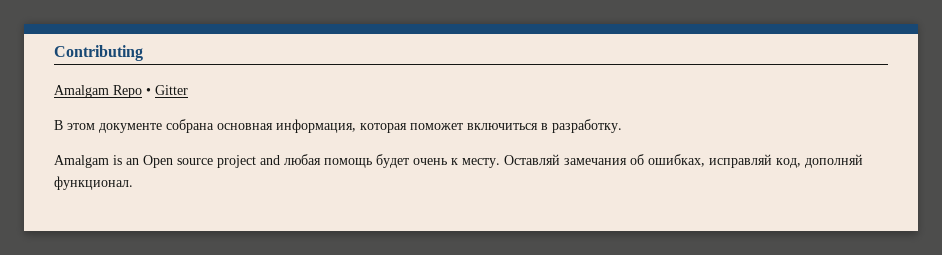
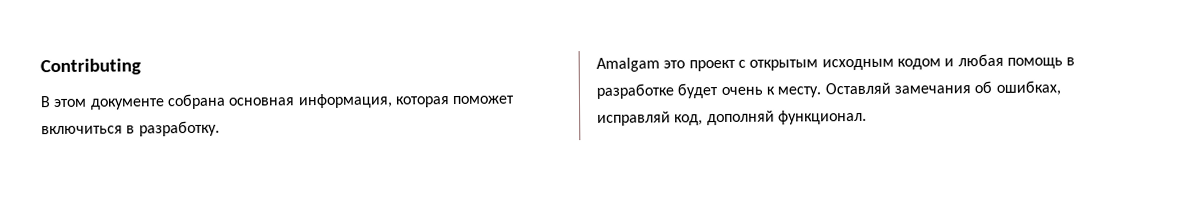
[54,85,188,98] // Amalgam Repo • Gitter -> (141, 67) none
[113,154,372,168] is an Open source project and любая помощь -> [663,53,1076,72] [596,83,674,99] это проект с открытым исходным кодом и любая помощь в разработке

